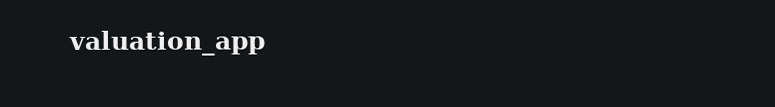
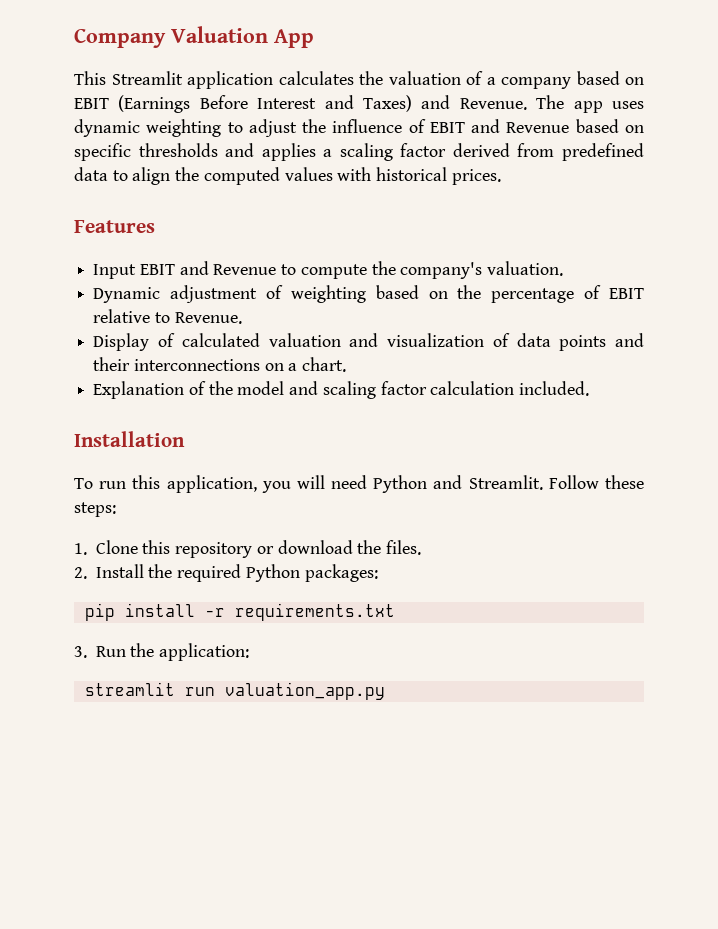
[68,30,266,56] valuation_app -> [74,26,314,48] [74,71,644,89] [74,95,644,113] [74,119,644,137] [74,143,644,161] [74,167,501,185] [74,220,155,233] [93,261,564,279] [93,285,644,303] [93,309,242,324] [93,333,644,351] [93,357,347,372] [93,381,590,399] [74,431,185,447] [74,475,644,493] [74,502,116,517] [74,540,422,558] [74,564,378,582] [84,603,395,621] [74,643,250,661] [84,682,385,700] Company Valuation App // This Streamlit application calculates the valuation of a company based on EBIT (Earnings Before Interest and Taxes) and Revenue. The app uses dynamic weighting to adjust the influence of EBIT and Revenue based on specific thresholds and applies a scaling factor derived from predefined data to align the computed values with historical prices. // Features // Input EBIT and Revenue to compute the company's valuation. // Dynamic adjustment of weighting based on the percentage of EBIT relative to Revenue. // Display of calculated valuation and visualization of data points and their interconnections on a chart. // Explanation of the model and scaling factor calculation included. // Installation // To run this application, you will need Python and Streamlit. Follow these steps: // 1. Clone this repository or download the files. // 2. Install the required Python packages: // pip install -r requirements.txt // 3. Run the application: // streamlit run valuation_app.py

